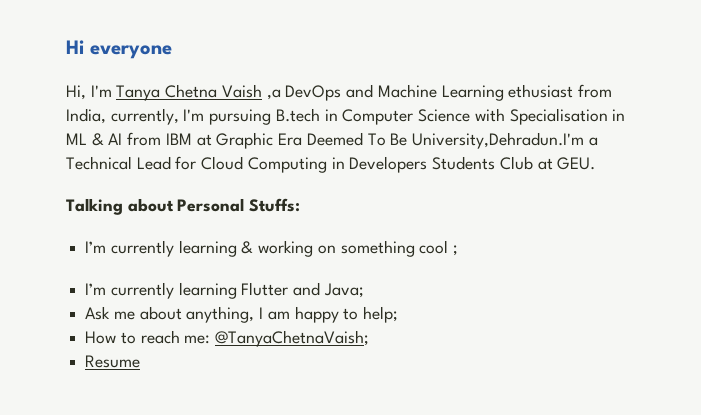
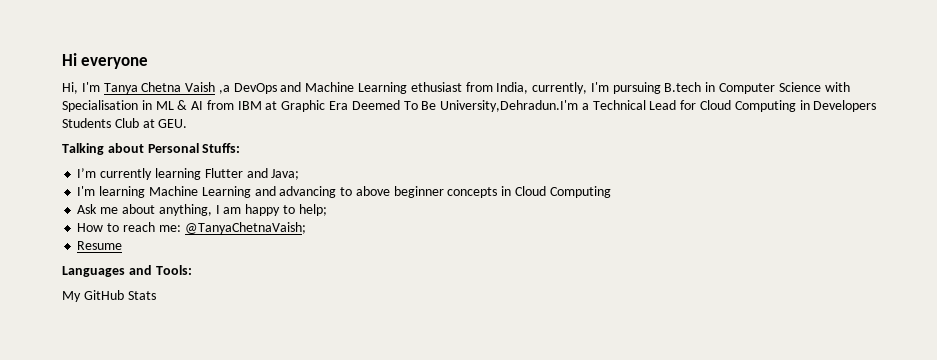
[85,240,459,257] // I’m currently learning & working on something cool ; -> (241, 148) none
(364, 290) none -> [77,186,611,198] // I'm learning Machine Learning and advancing to above beginner concepts in Cloud Computing
(141, 361) none -> [62,265,192,277] [62,290,156,302] // Languages and Tools: // My GitHub Stats

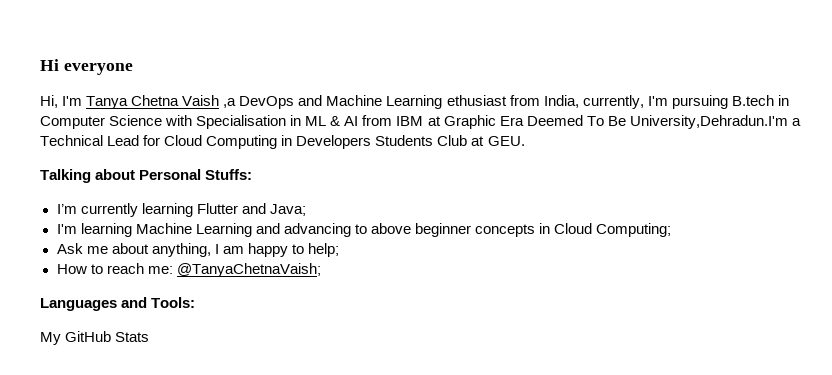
[549,186,611,198] Computing -> [596,223,672,237] Computing;
[77,241,123,250] // Resume -> (321, 270) none

